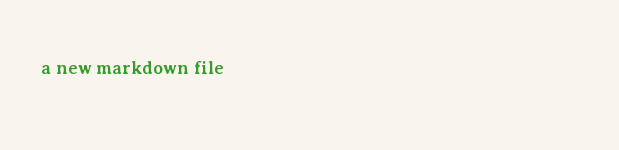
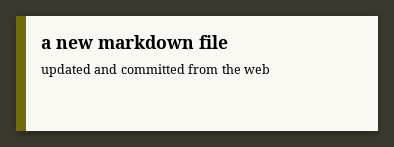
(225, 67) none -> [41,64,270,77] // updated and committed from the web

